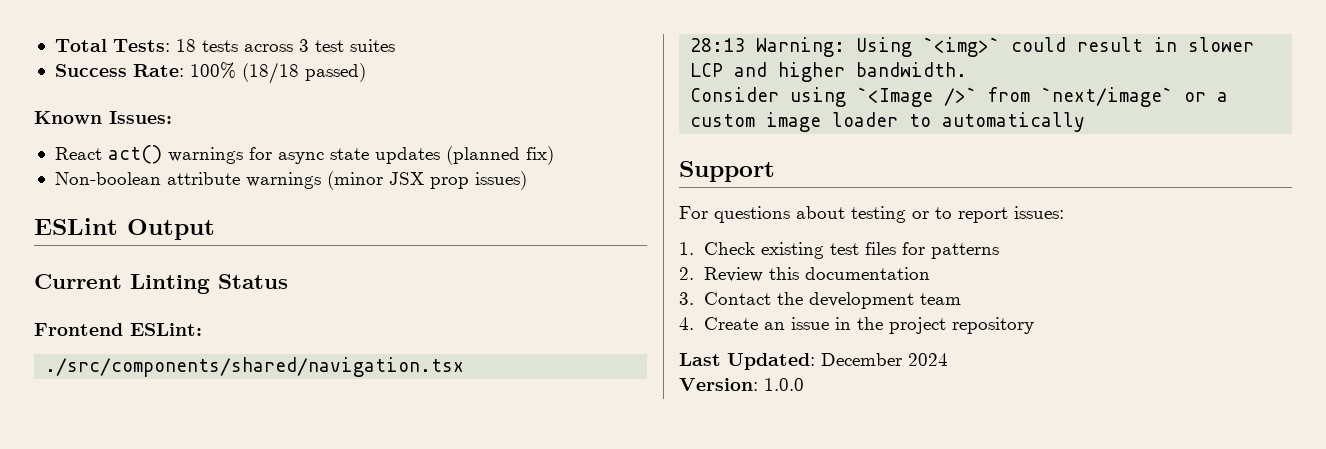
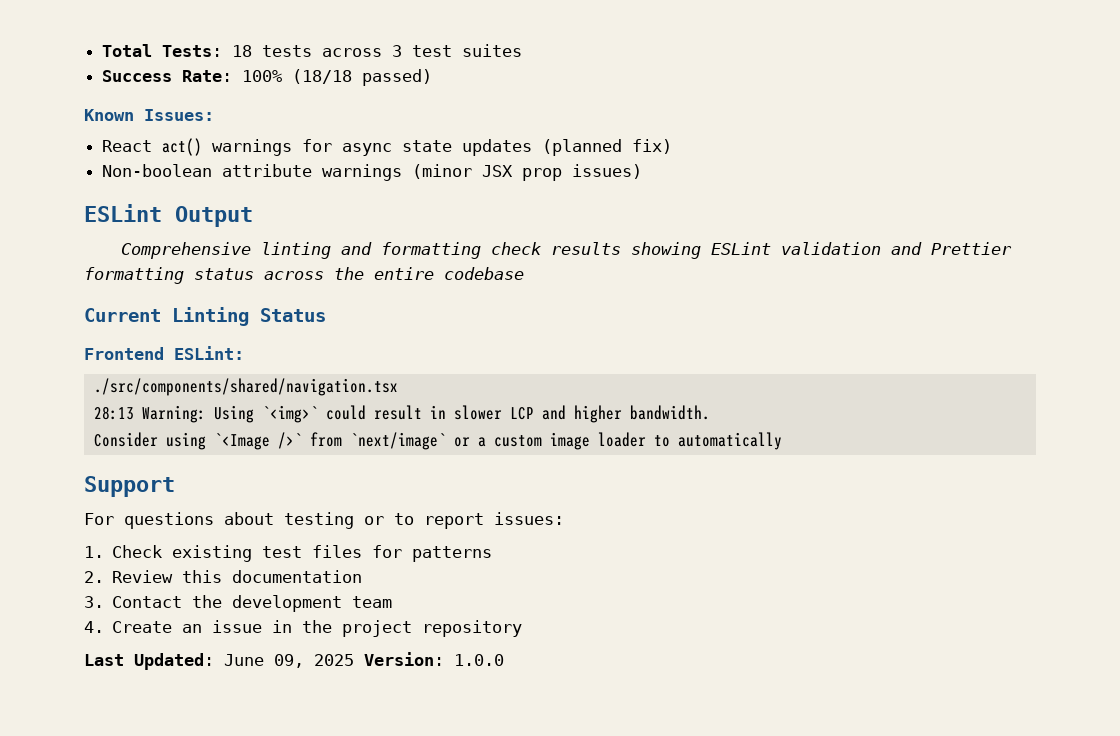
(215, 229) none -> [121,242,1013,259] [84,267,524,284] // Comprehensive linting and formatting check results showing ESLint validation and Prettier formatting status across the entire codebase
[821,353,948,366] December 2024 // -> [224,654,354,668] June 09, 2025

